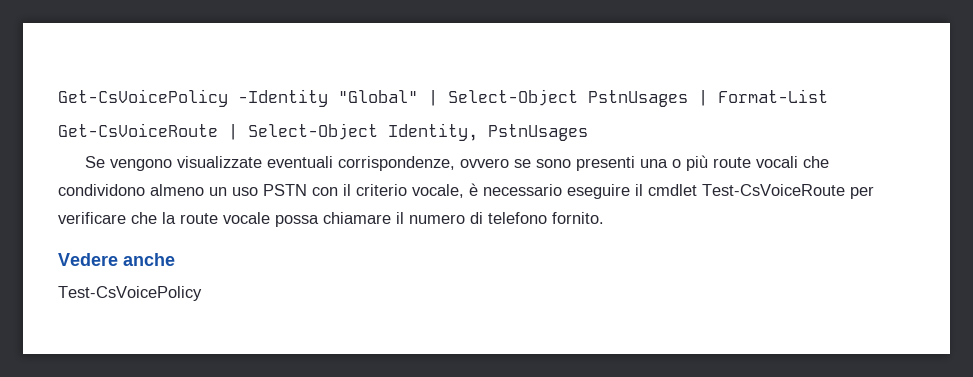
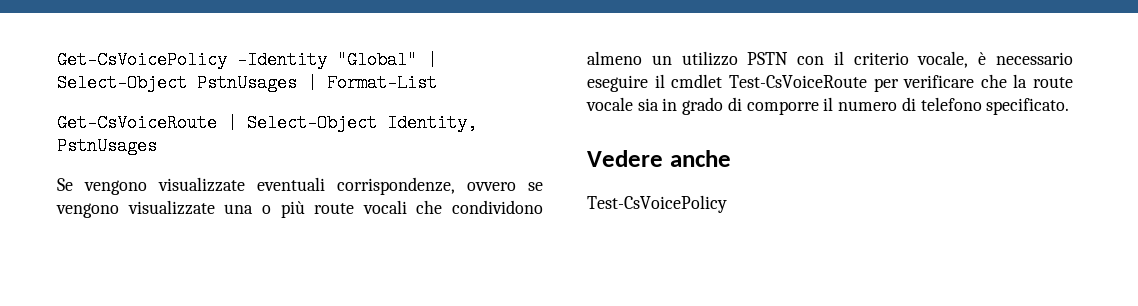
[536,156,636,171] sono presenti -> [56,200,215,218] vengono visualizzate
[232,187,258,196] uso -> [681,51,738,66] utilizzo
[275,212,391,227] possa chiamare -> [637,97,819,115] sia in grado di comporre
[552,212,604,224] fornito. -> [986,98,1070,115] specificato.

